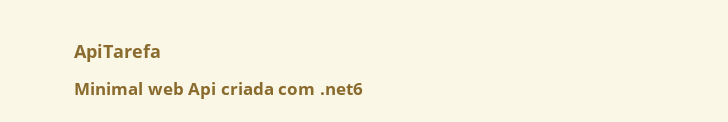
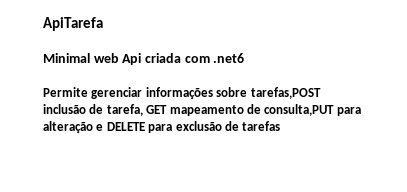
(363, 89) none -> [43,87,321,99] [43,104,361,116] [43,121,281,133] // Permite gerenciar informações sobre tarefas,POST inclusão de tarefa, GET mapeamento de consulta,PUT para alteração e DELETE para exclusão de tarefas

